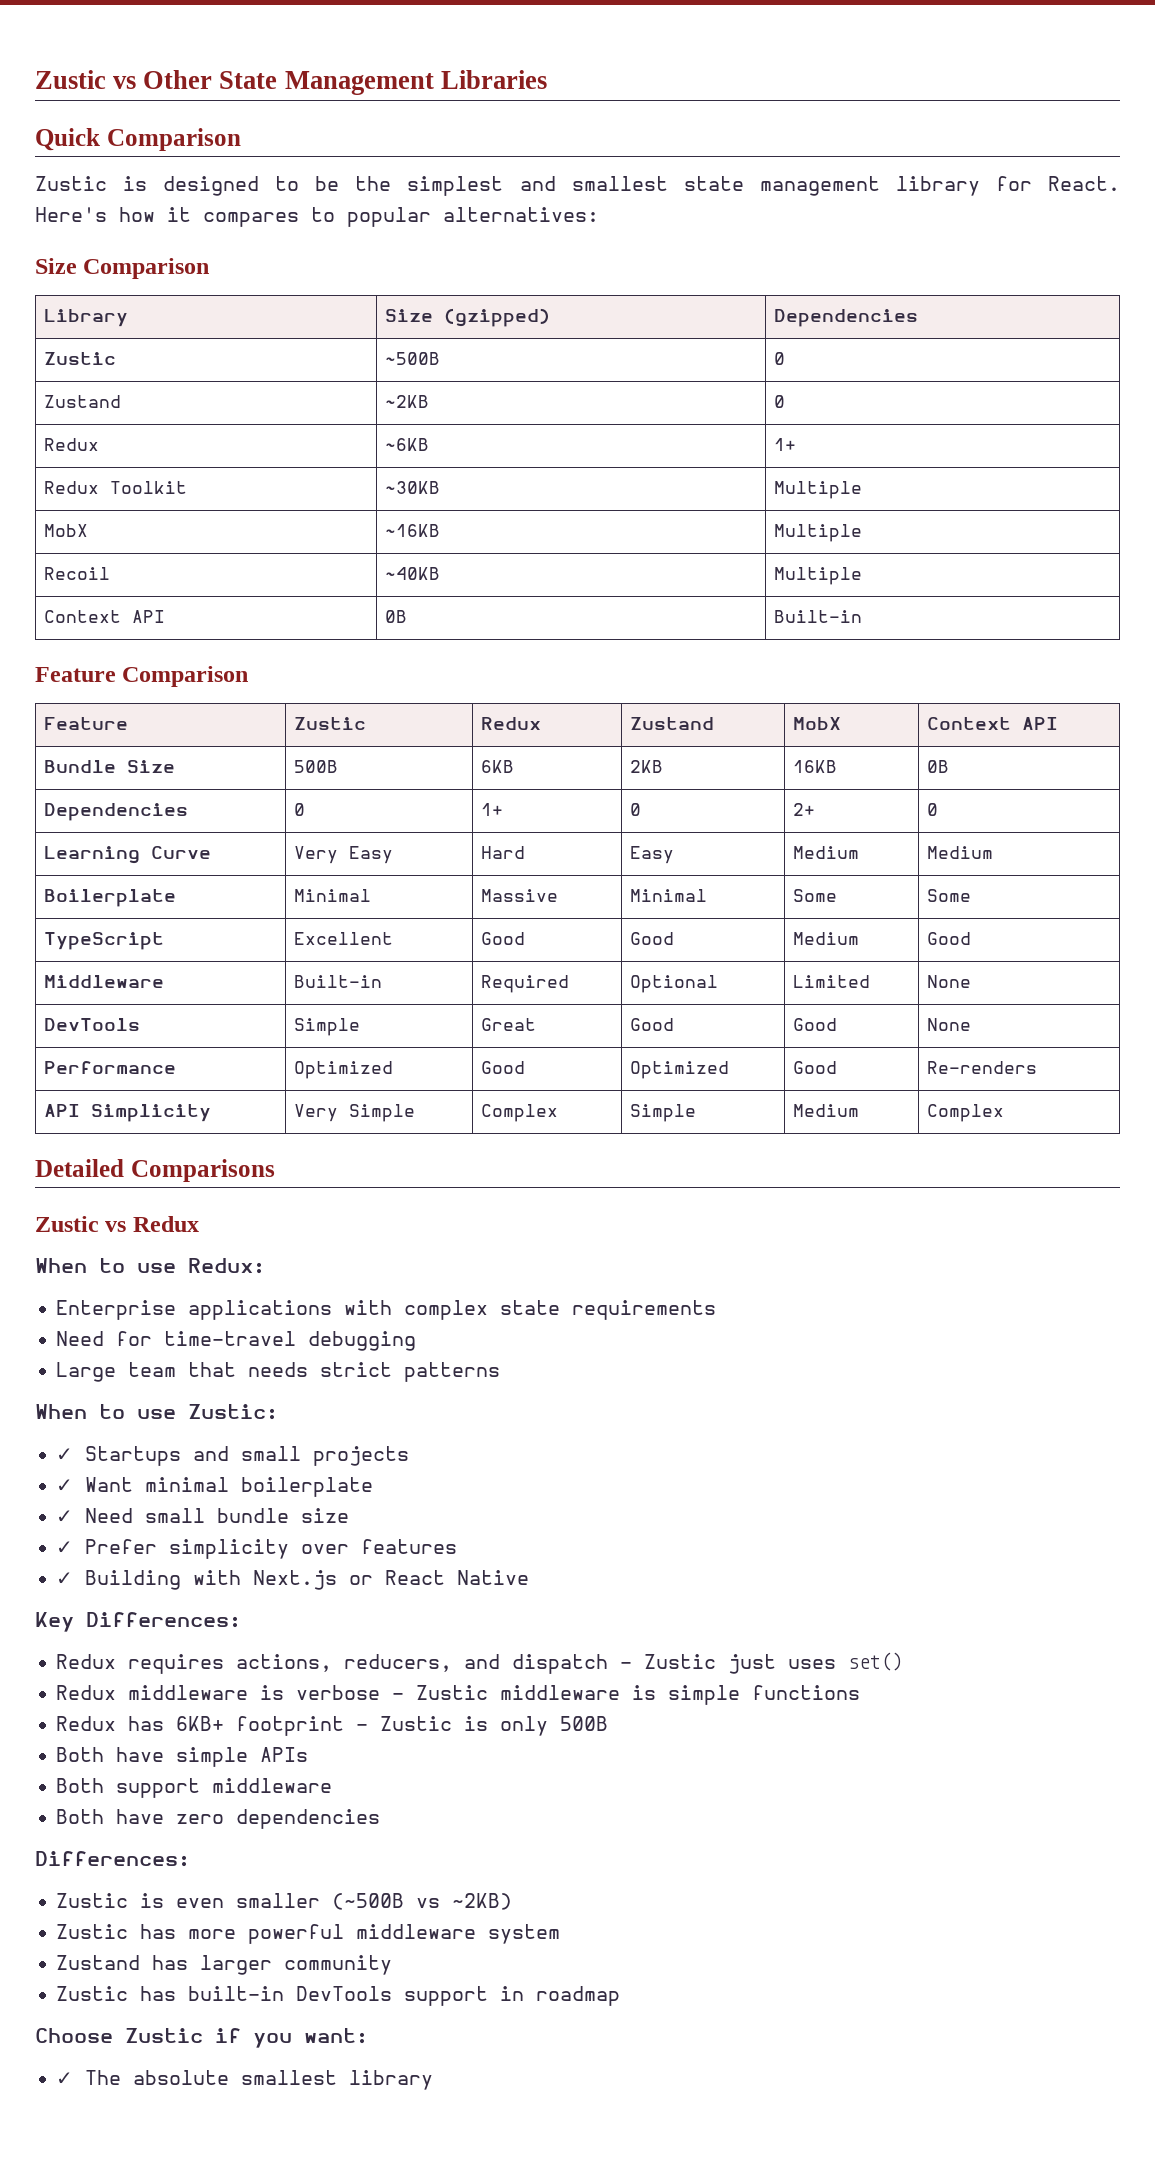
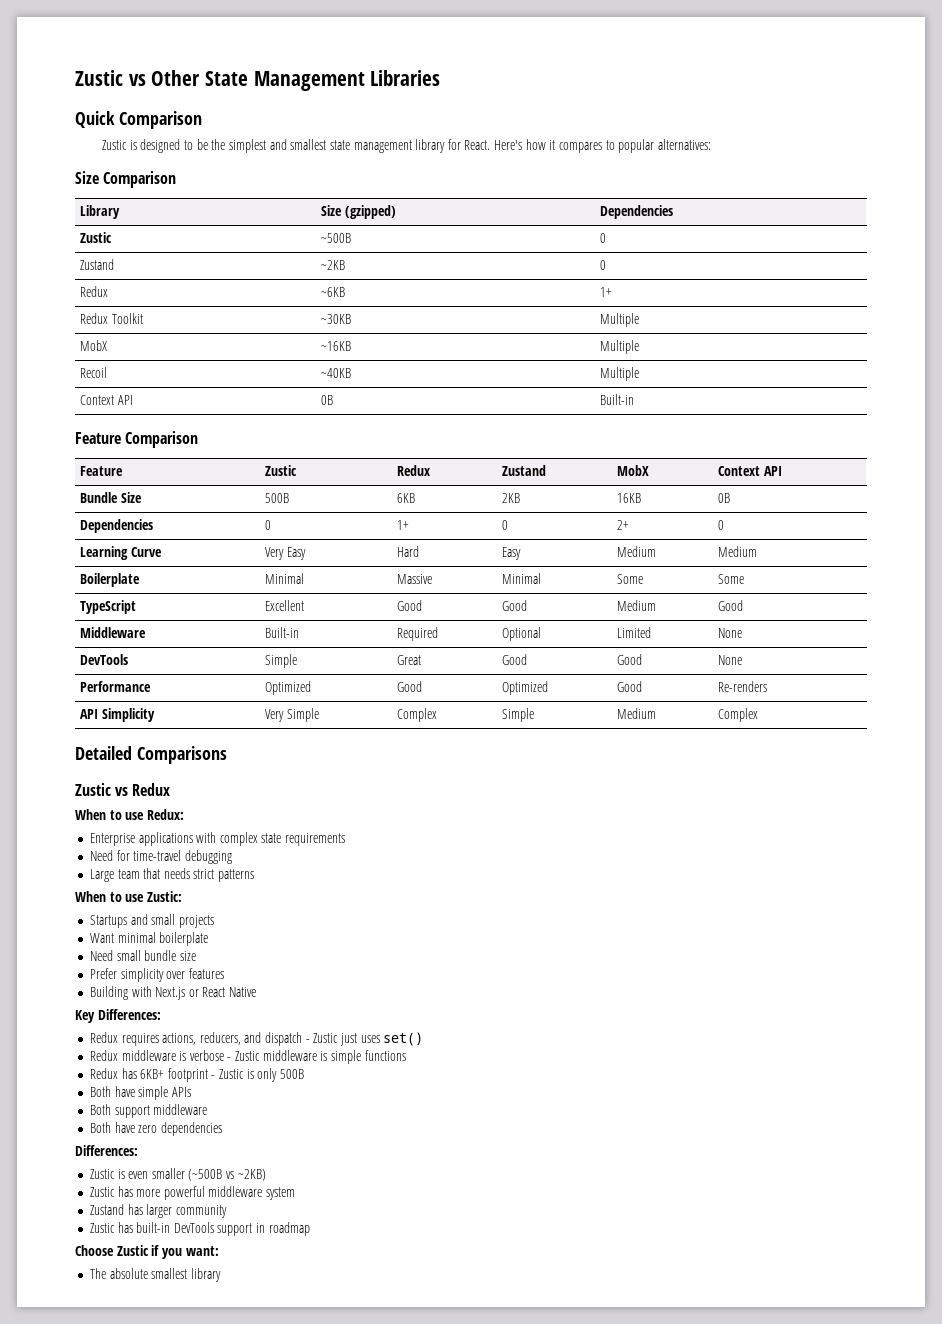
[56,1448,74,1461] ✓ -> (182, 896) none
[56,1479,74,1492] ✓ -> (214, 921) none
[56,1510,74,1523] ✓ -> (209, 939) none
[56,1541,74,1554] ✓ -> (196, 956) none
[56,1572,74,1585] ✓ -> (224, 973) none
[56,2072,74,2085] ✓ -> (219, 1251) none

